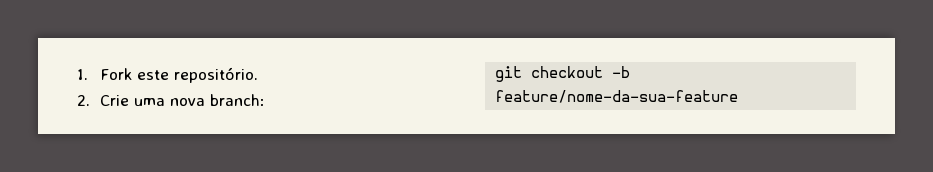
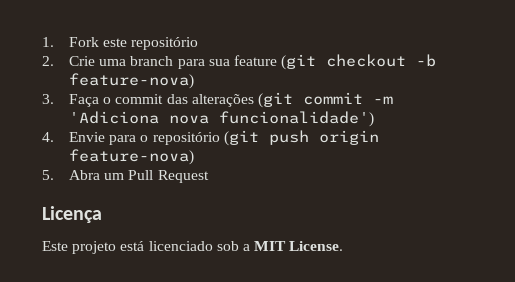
[174,67,259,83] repositório. -> [131,37,199,50] repositório
[170,94,266,106] [495,66,631,82] [495,90,739,103] nova branch: // git checkout -b feature/nome-da-sua-feature -> [130,54,437,70] [68,73,194,89] [42,92,393,108] [68,111,374,127] [42,130,379,146] [68,149,194,165] [42,170,209,183] [42,206,102,223] [42,241,344,254] branch para sua feature (git checkout -b feature-nova) // 3. Faça o commit das alterações (git commit -m 'Adiciona nova funcionalidade') // 4. Envie para o repositório (git push origin feature-nova) // 5. Abra um Pull Request // Licença // Este projeto está licenciado sob a MIT License.

